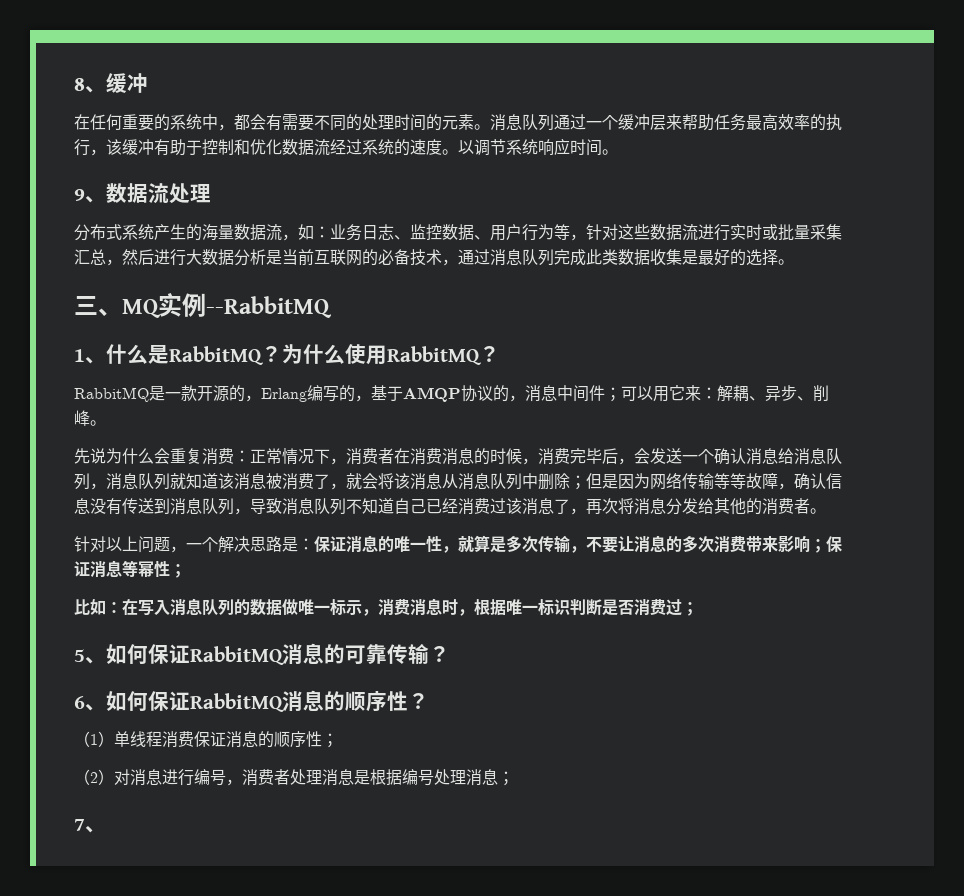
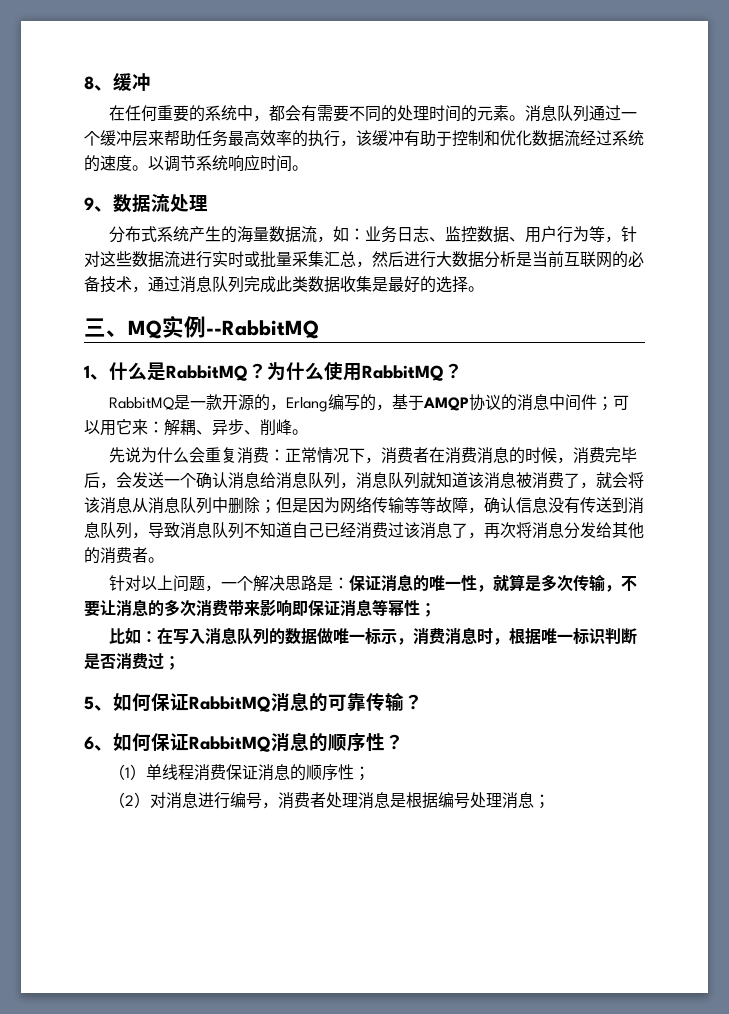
[509,395,525,402] ， -> (518, 402) none
[810,539,826,553] ； -> [292,601,308,616] 即
[74,819,106,833] // 7、 -> (551, 801) none

